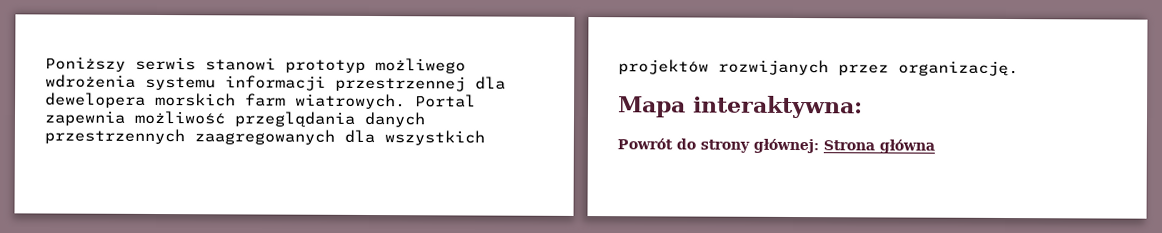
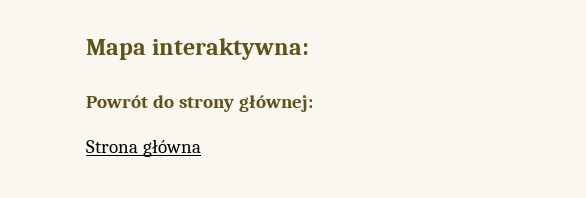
[45,56,466,74] [45,74,506,92] [45,92,476,110] [44,110,426,128] [44,128,485,146] [618,59,1019,77] Poniższy serwis stanowi prototyp możliwego wdrożenia systemu informacji przestrzennej dla dewelopera morskich farm wiatrowych. Portal zapewnia możliwość przeglądania danych przestrzennych zaagregowanych dla wszystkich projektów rozwijanych przez organizację. // -> (86, 49) none
(819, 146) none -> (314, 103) //

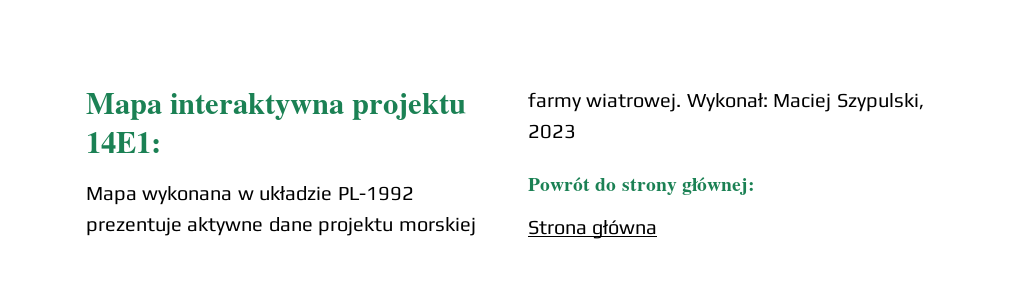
[86,38,310,60] Mapa interaktywna: -> [86,93,467,120] [86,132,161,153] [86,186,414,205] [86,217,476,236] [528,92,924,112] [528,124,576,139] Mapa interaktywna projektu 14E1: // Mapa wykonana w układzie PL-1992 prezentuje aktywne dane projektu morskiej farmy wiatrowej. Wykonał: Maciej Szypulski, 2023

